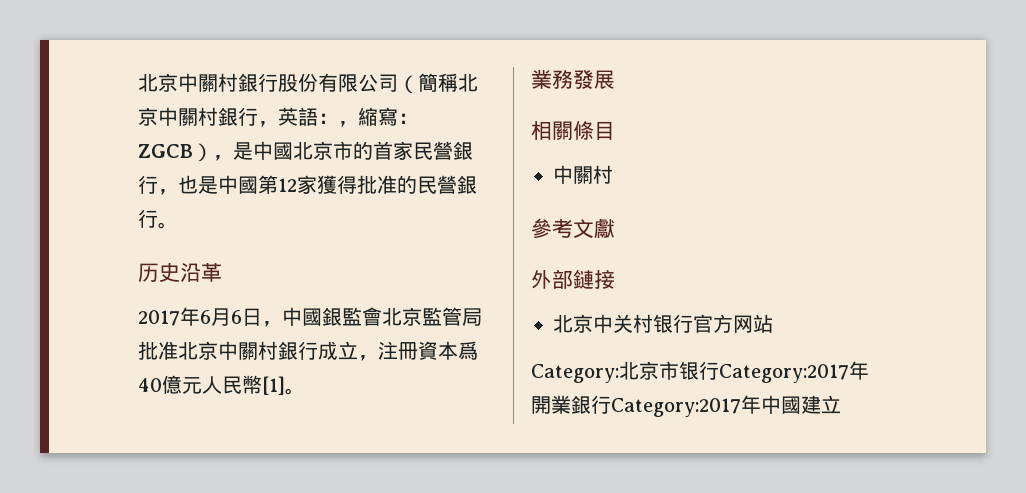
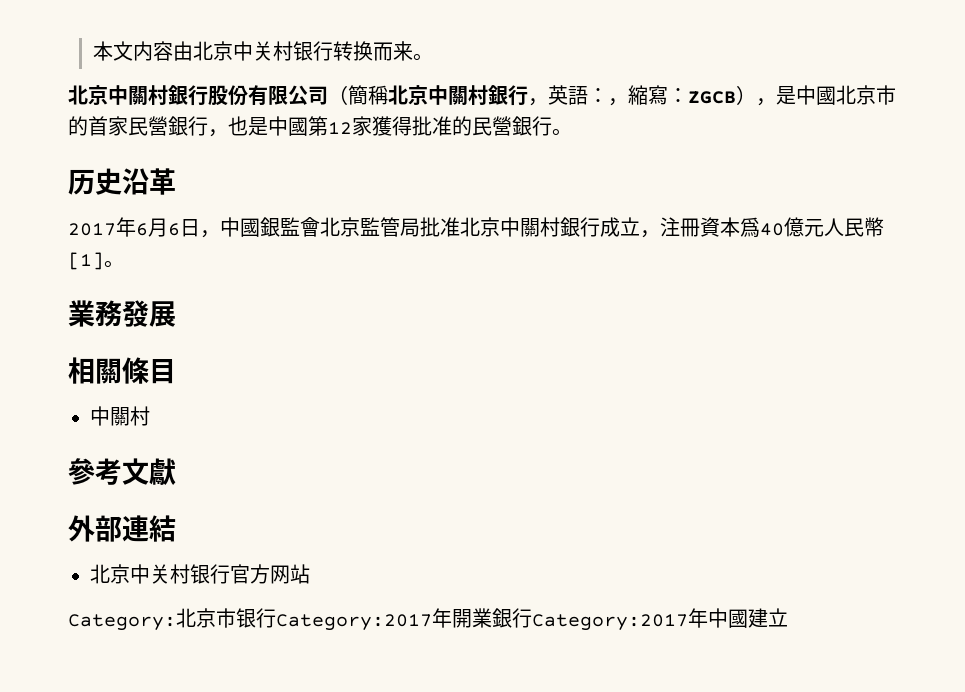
(138, 82) none -> [92,41,433,61] 本文内容由北京中关村银行转换而来。 //
[573,269,615,289] 鏈接 -> [122,515,176,542] 連結

